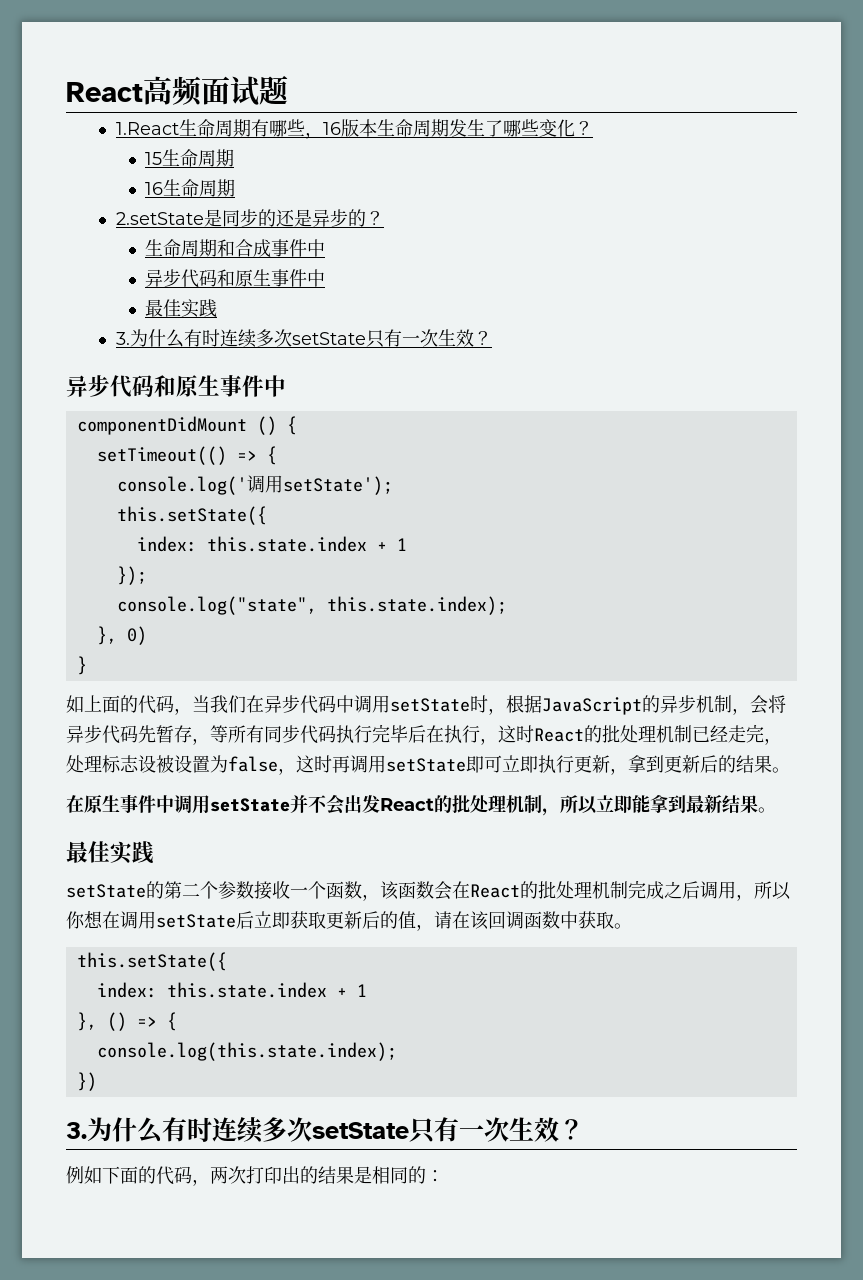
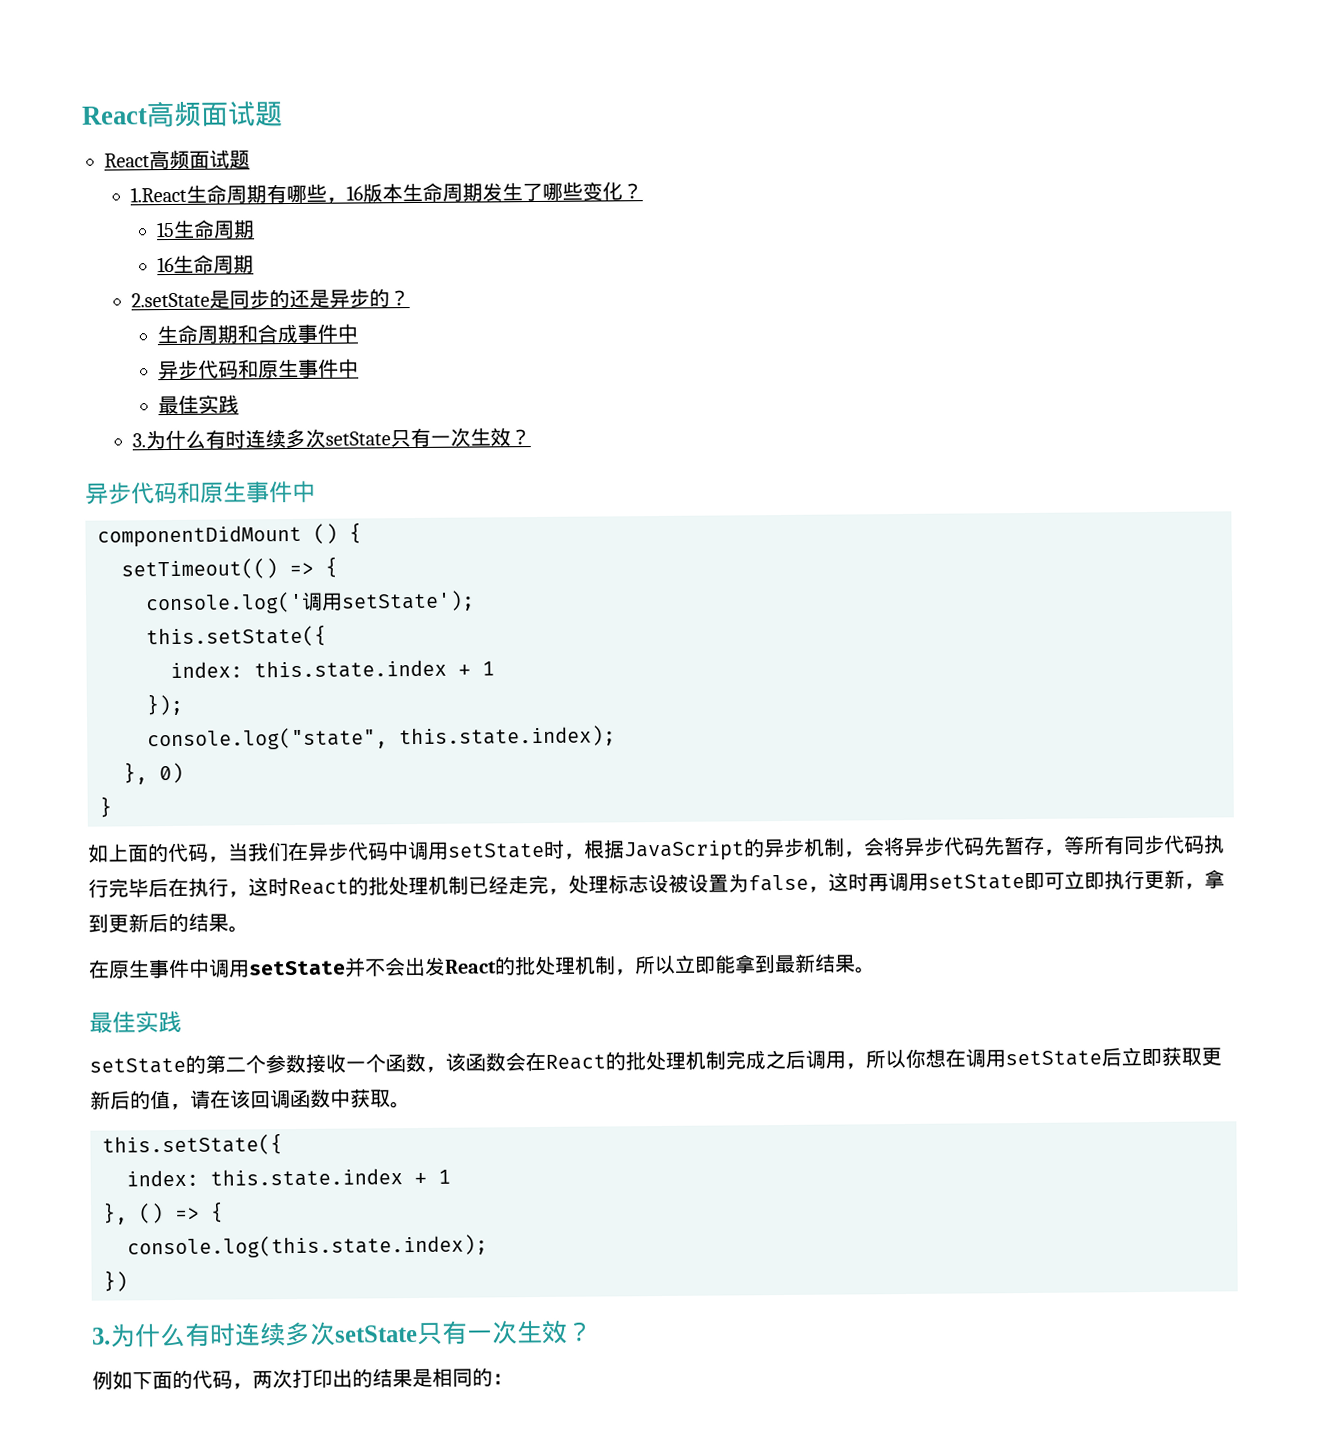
[66,75,288,107] React高频面试题 -> [81,100,283,128] [104,149,250,170] React高频面试题 // React高频面试题

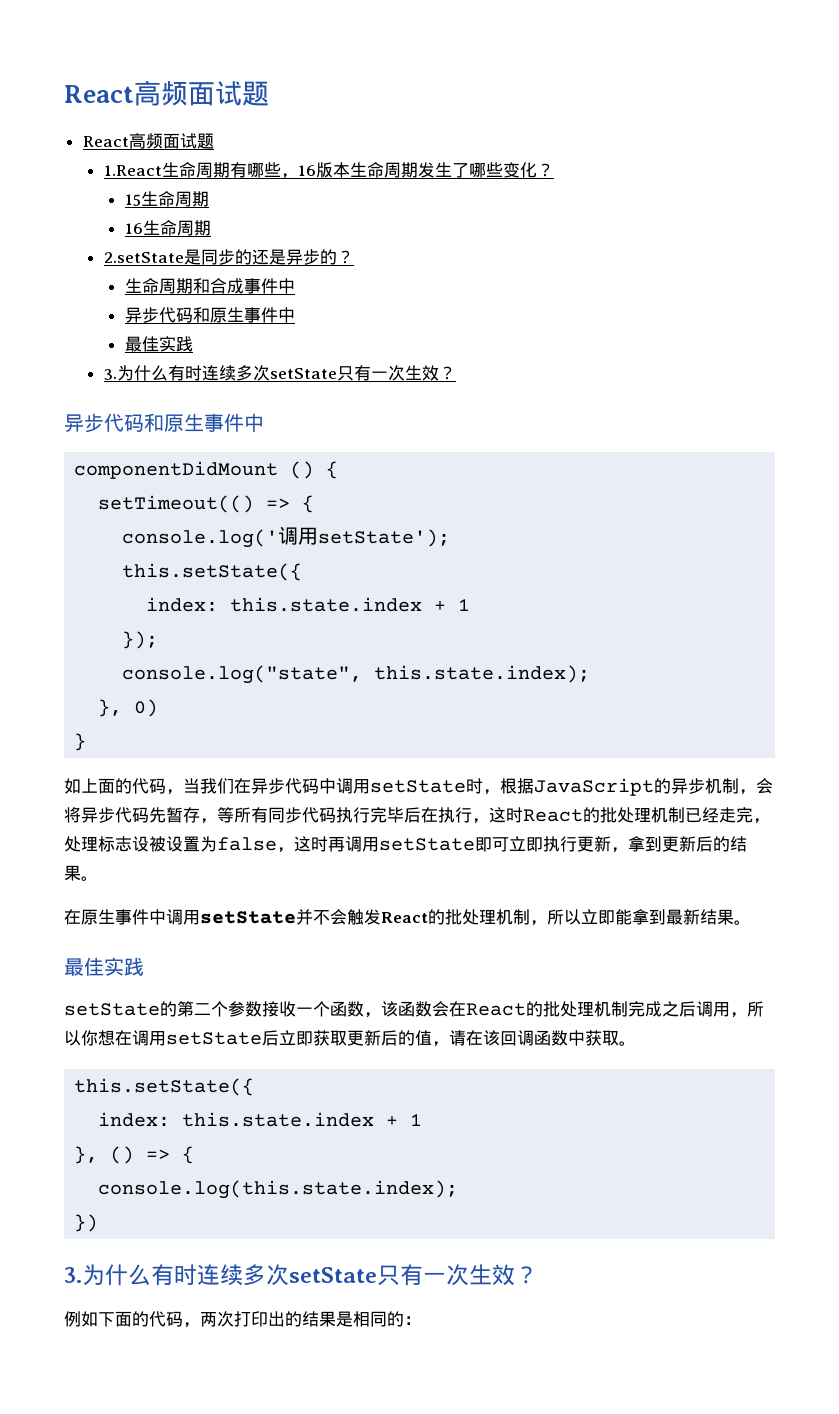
[404,956,426,977] 出 -> [347,909,364,925] 触

